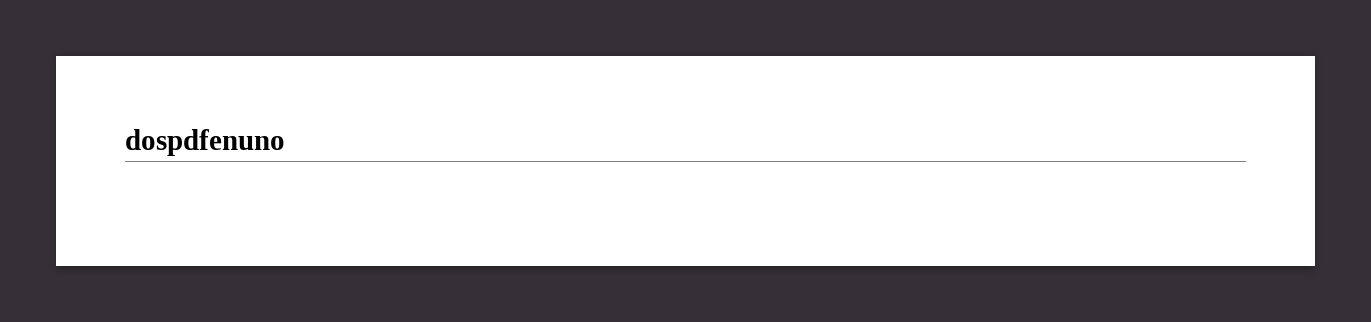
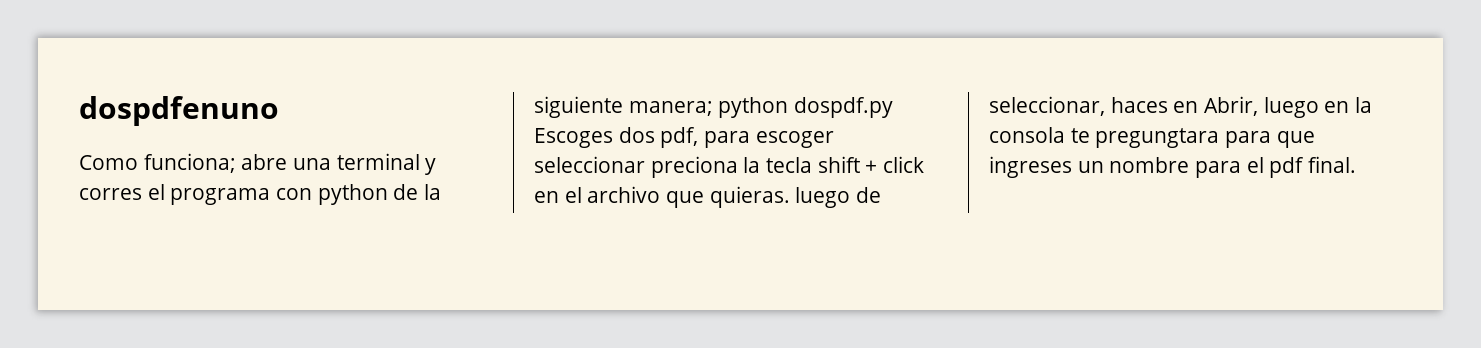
(285, 142) none -> [79,153,437,175] [79,184,442,205] [534,96,894,118] [534,127,834,148] [534,156,925,178] [534,186,882,208] [989,96,1373,118] [989,127,1315,148] [989,156,1357,178] // Como funciona; abre una terminal y corres el programa con python de la siguiente manera; python dospdf.py Escoges dos pdf, para escoger seleccionar preciona la tecla shift + click en el archivo que quieras. luego de seleccionar, haces en Abrir, luego en la consola te pregungtara para que ingreses un nombre para el pdf final.

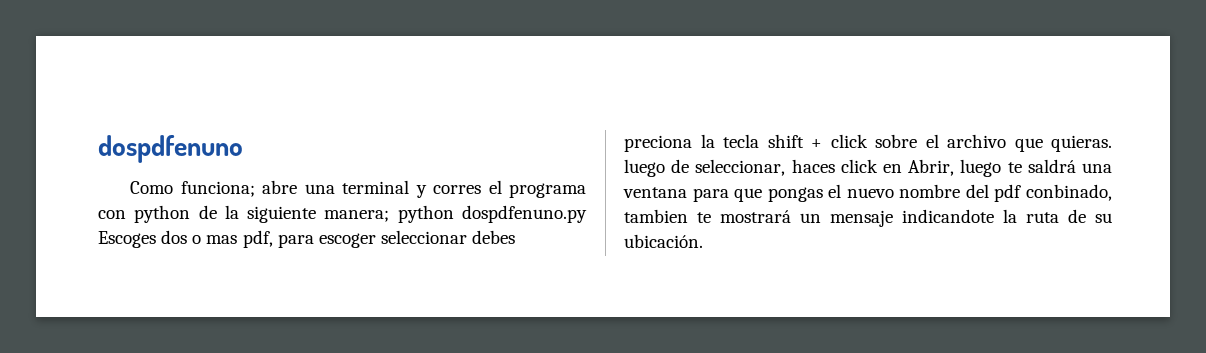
[794,97,894,118] dospdf.py -> [462,205,587,223] dospdfenuno.py
(655, 135) none -> [192,235,238,244] o mas
(645, 164) none -> [472,230,516,244] debes
[534,191,559,203] en -> [875,134,917,148] sobre
(1168, 105) none -> [840,159,878,173] click
[1324,97,1373,113] [989,127,1315,148] [989,156,1357,178] en la consola te pregungtara para que ingreses un nombre para el pdf final. -> [1007,159,1112,173] [623,184,1112,202] [624,209,1112,227] [624,234,703,248] te saldrá una ventana para que pongas el nuevo nombre del pdf conbinado, tambien te mostrará un mensaje indicandote la ruta de su ubicación.

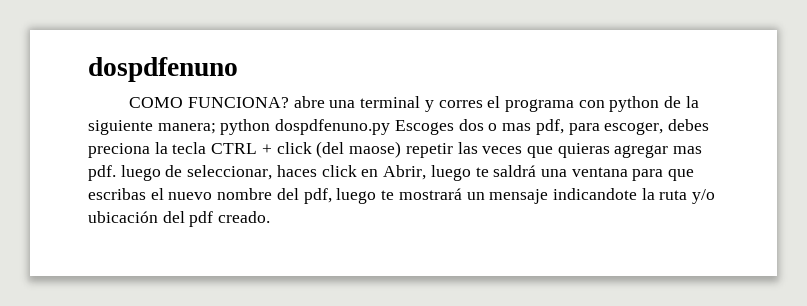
[130,181,255,197] Como funciona; -> [129,97,289,108] COMO FUNCIONA?
[318,230,467,248] escoger seleccionar -> [604,122,664,135] escoger,
[767,134,804,148] shift -> [211,143,258,154] CTRL
[875,134,1112,152] sobre el archivo que quieras. -> [316,141,703,158] [88,165,116,181] (del maose) repetir las veces que quieras agregar mas pdf.
[767,187,823,202] pongas -> [88,188,146,200] escribas
[994,184,1112,202] [624,209,688,223] pdf conbinado, tambien -> [303,188,377,204] pdf, luego
[1068,209,1112,223] [624,234,703,248] de su ubicación. -> [692,189,716,204] [88,211,271,227] y/o ubicación del pdf creado.

